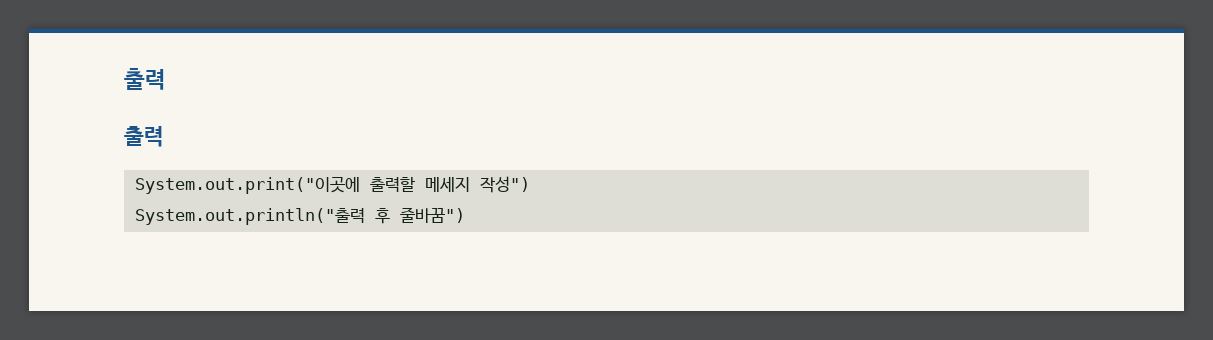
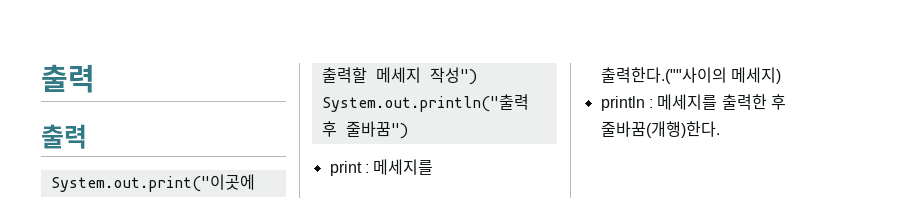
(465, 215) none -> [329,159,434,176] [600,67,781,84] [600,94,786,111] [600,121,720,138] // print : 메세지를 출력한다.(""사이의 메세지) // println : 메세지를 출력한 후 줄바꿈(개행)한다.

